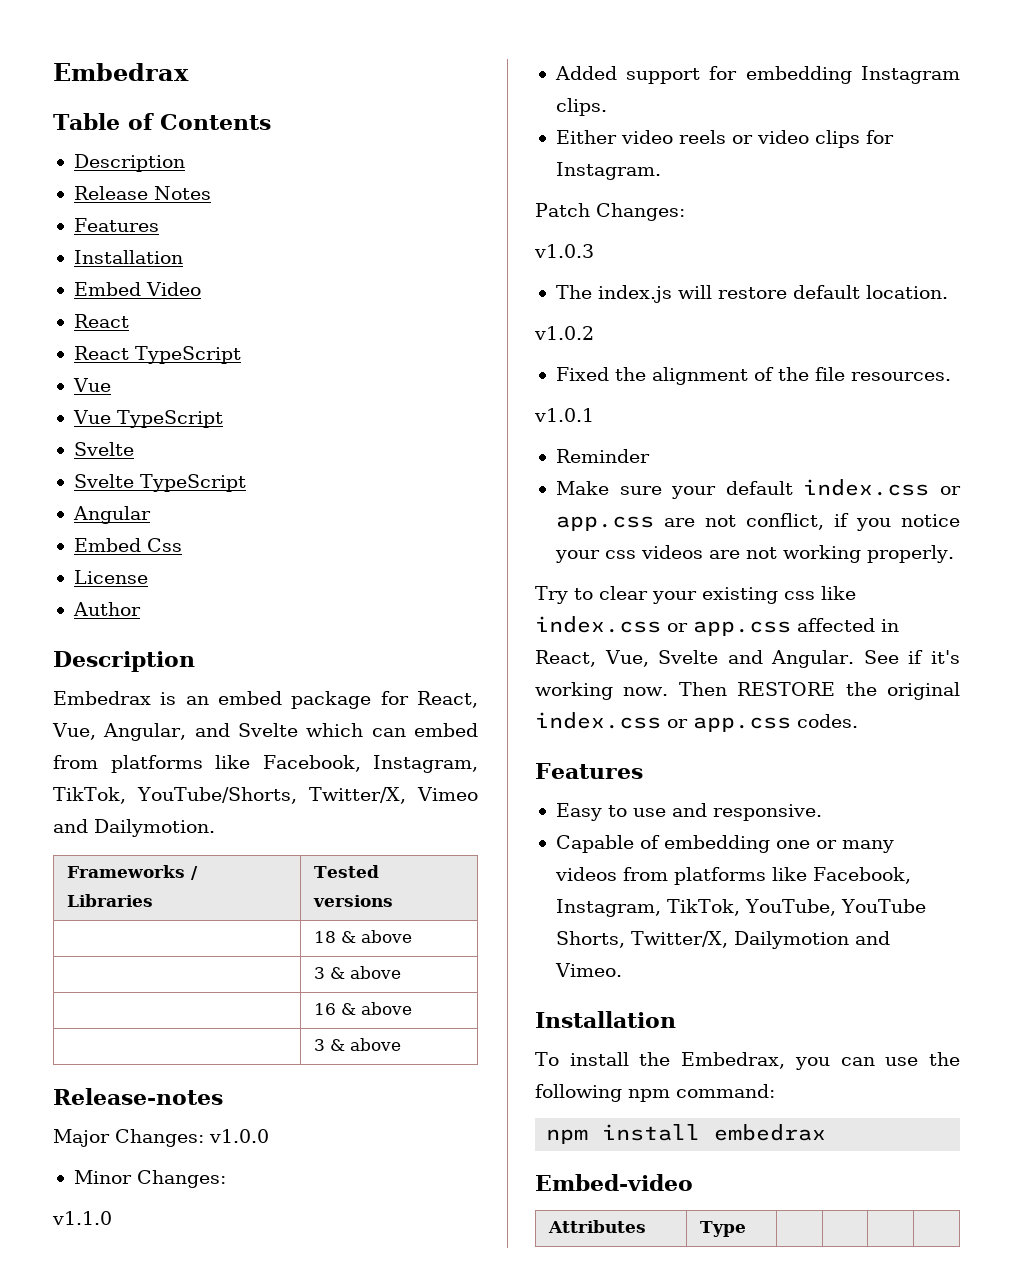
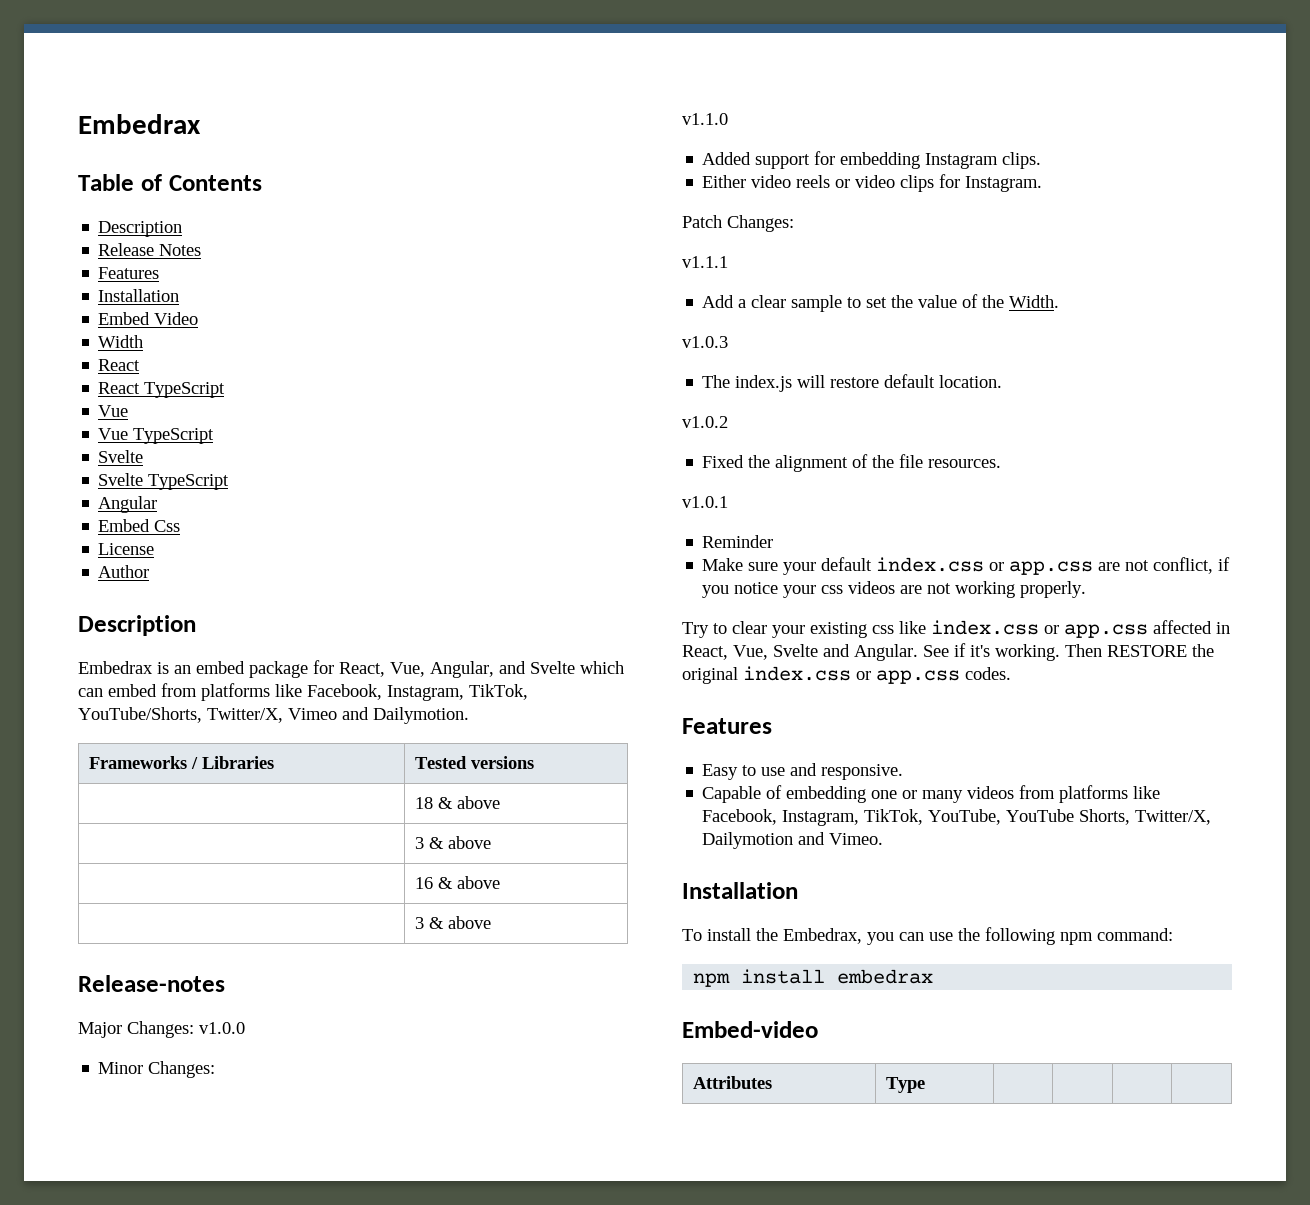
(201, 289) none -> [98,335,144,348] // Width
(685, 212) none -> [682,256,728,268] [702,294,1060,312] // v1.1.1 // Add a clear sample to set the value of the Width.
[535,682,669,700] working now. -> [995,644,1060,661] working.

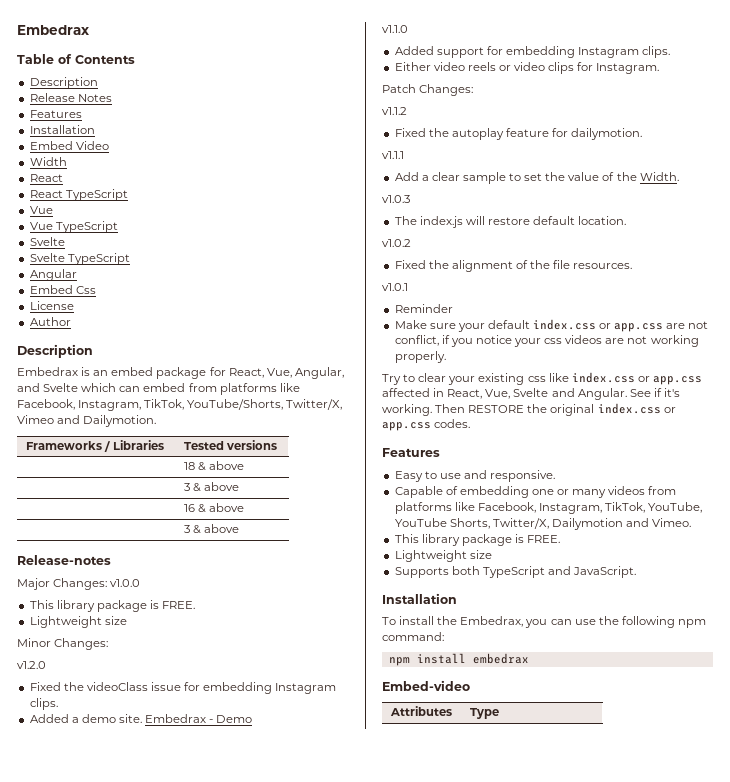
[98,1061,216,1078] Minor Changes: -> [29,600,196,612] [29,616,127,628] [17,638,109,650] [17,661,46,669] [29,682,337,694] [29,698,58,710] [29,714,253,723] This library package is FREE. // Lightweight size // Minor Changes: // v1.2.0 // Fixed the videoClass issue for embedding Instagram clips. // Added a demo site. Embedrax - Demo
(794, 223) none -> [382,107,407,115] [394,128,643,140] // v1.1.2 // Fixed the autoplay feature for dailymotion.
(884, 839) none -> [394,534,561,546] [394,550,492,562] [394,566,637,578] // This library package is FREE. // Lightweight size // Supports both TypeScript and JavaScript.

